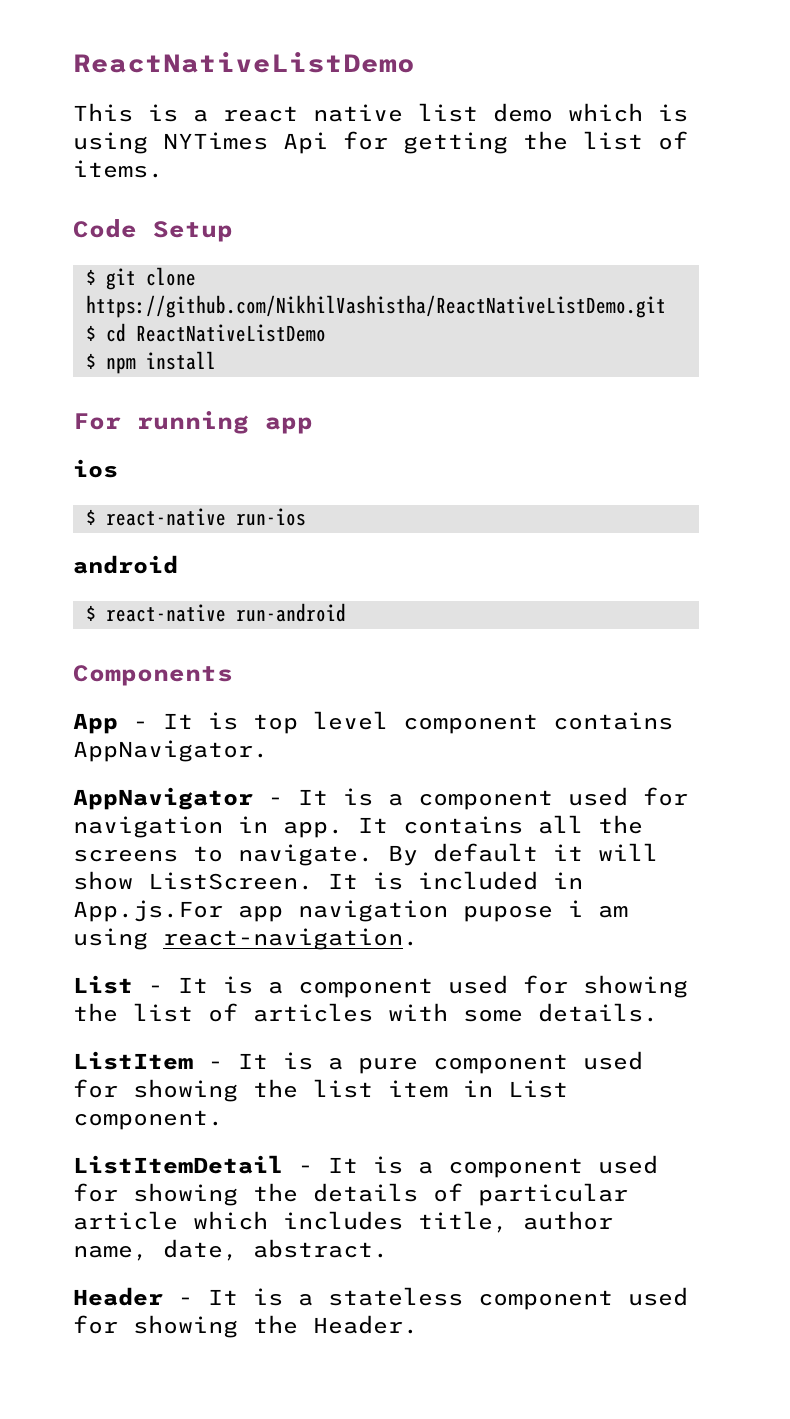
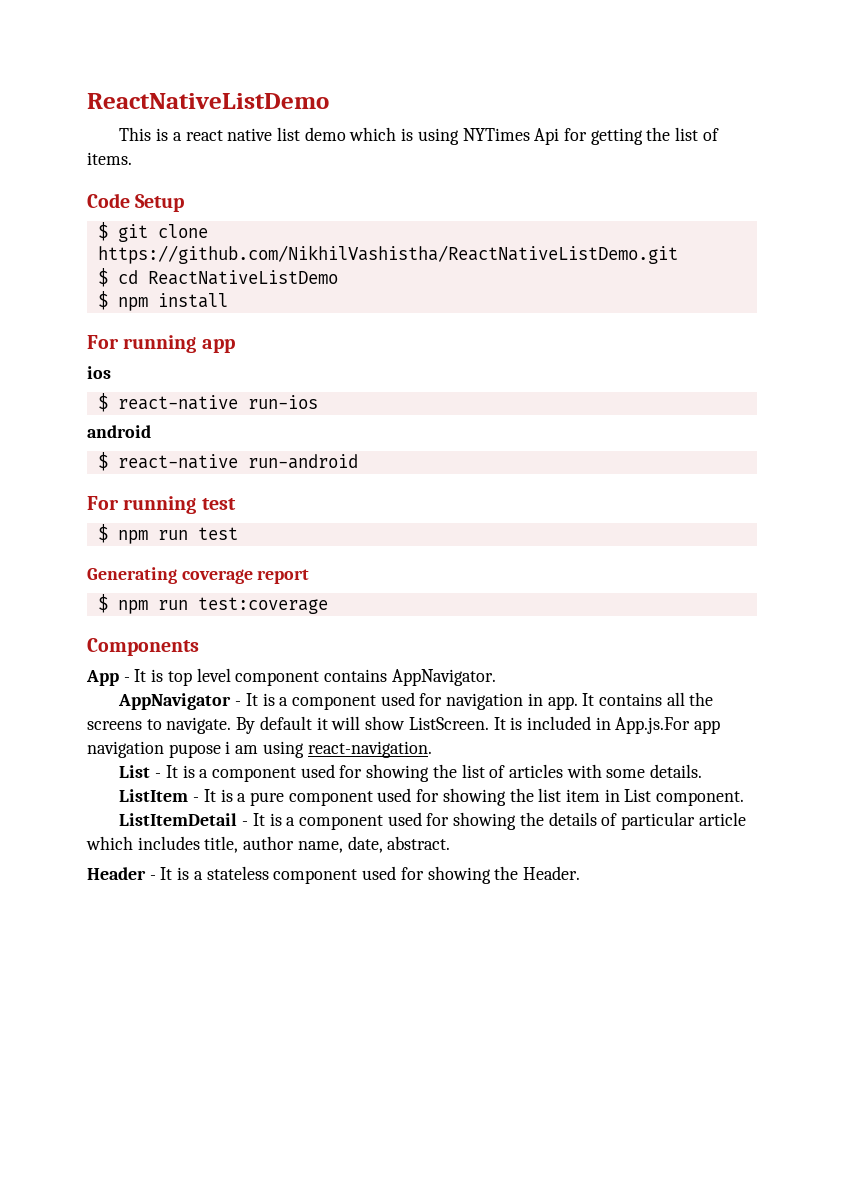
(346, 612) none -> [87,496,236,514] [97,524,238,544] [87,567,310,584] [97,594,328,614] // For running test // $ npm run test // Generating coverage report // $ npm run test:coverage

